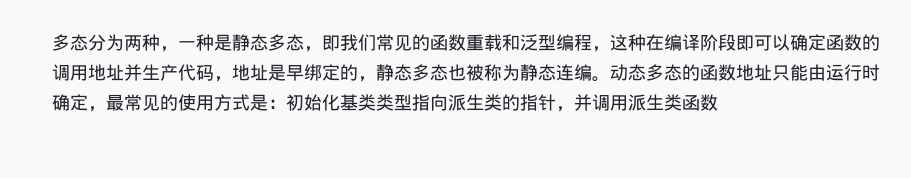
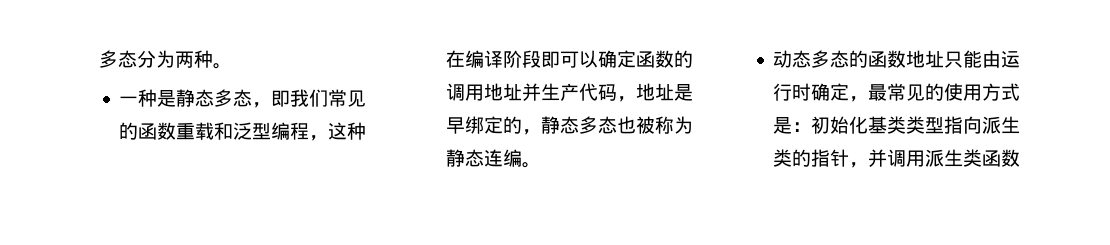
[160,46,178,52] ， -> [213,63,232,69] 。 //
(610, 79) none -> (542, 165) //

